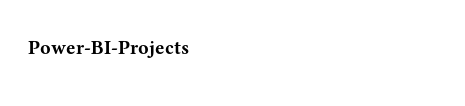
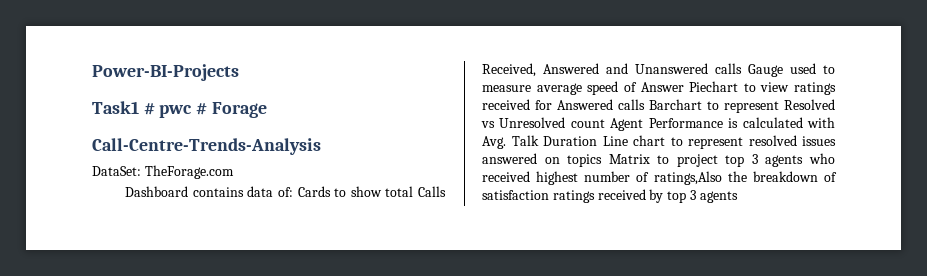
(189, 49) none -> [92,101,267,118] [92,138,321,155] [92,165,234,179] [125,186,447,197] [482,63,835,77] [482,81,836,95] [482,99,835,113] [481,117,835,131] [482,135,836,149] [482,153,835,167] [482,171,837,185] [482,189,738,203] // Task1 # pwc # Forage // Call-Centre-Trends-Analysis // DataSet: TheForage.com // Dashboard contains data of: Cards to show total Calls Received, Answered and Unanswered calls Gauge used to measure average speed of Answer Piechart to view ratings received for Answered calls Barchart to represent Resolved vs Unresolved count Agent Performance is calculated with Avg. Talk Duration Line chart to represent resolved issues answered on topics Matrix to project top 3 agents who received highest number of ratings,Also the breakdown of satisfaction ratings received by top 3 agents

